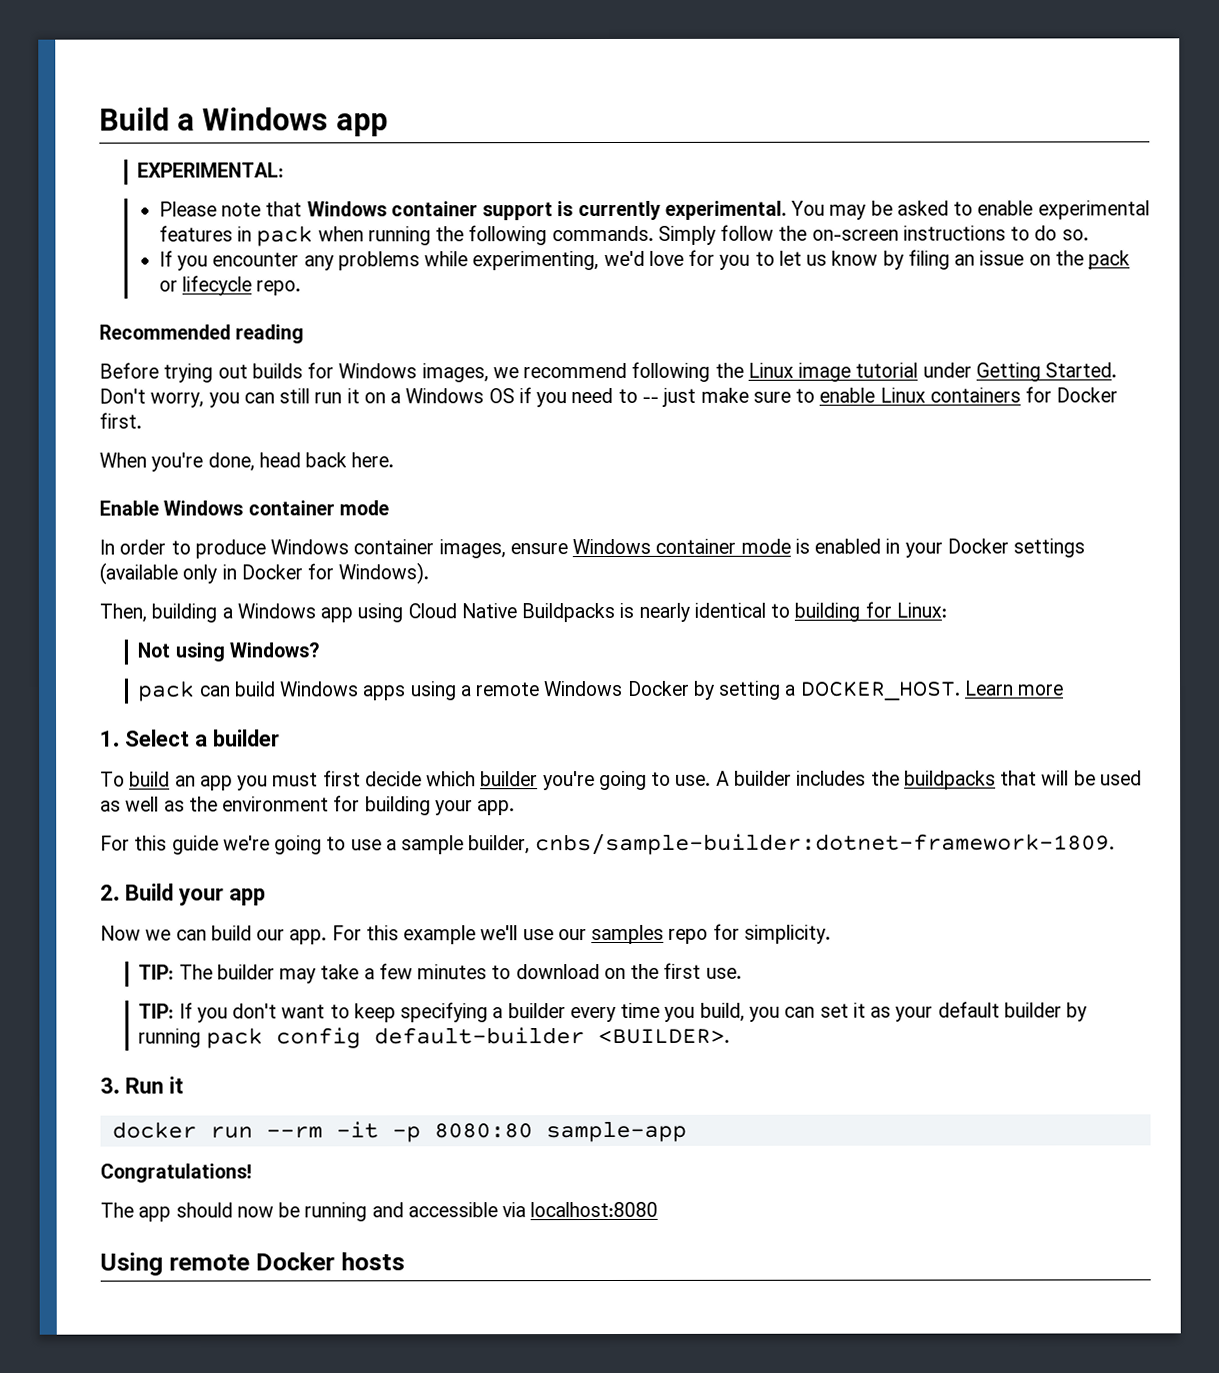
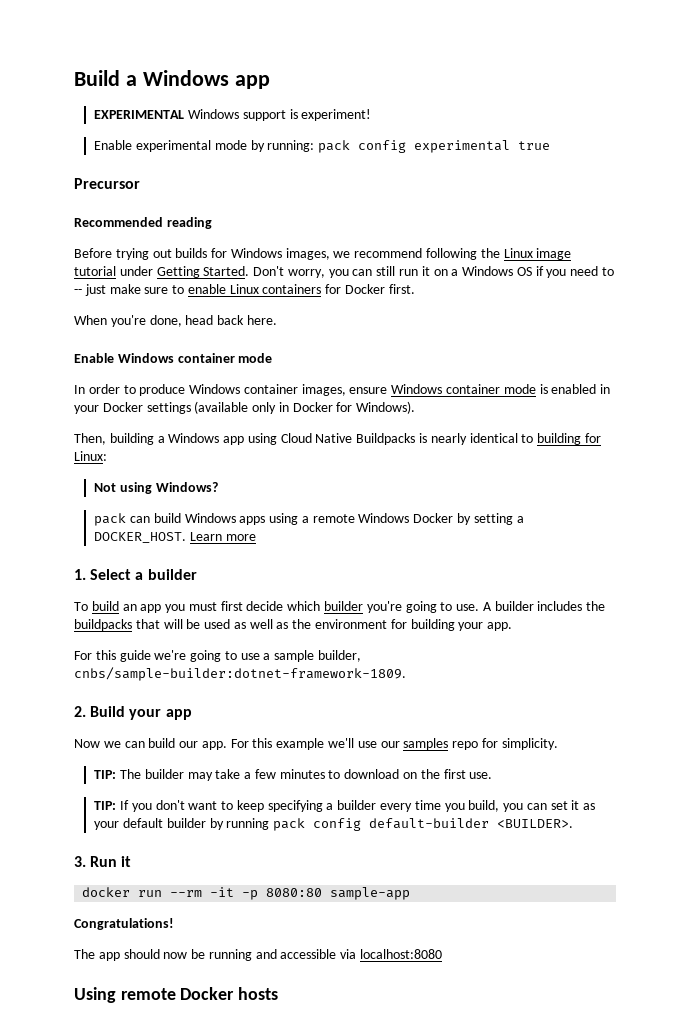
[137,162,285,178] [158,200,1150,221] [158,224,1089,247] [158,249,1131,271] [158,275,302,296] EXPERIMENTAL: // Please note that Windows container support is currently experimental. You may be asked to enable experimental features in pack when running the following commands. Simply follow the on-screen instructions to do so. // If you encounter any problems while experimenting, we'd love for you to let us know by filing an issue on the pack or lifecycle repo. -> [94,109,372,121] [94,140,551,153] [74,178,140,189] EXPERIMENTAL Windows support is experiment! // Enable experimental mode by running: pack config experimental true // Precursor

